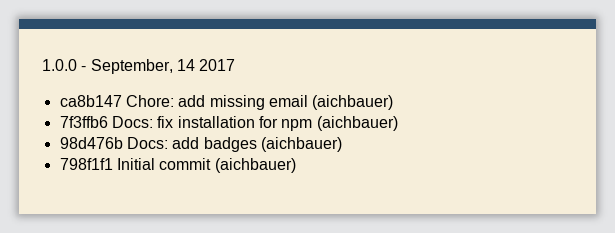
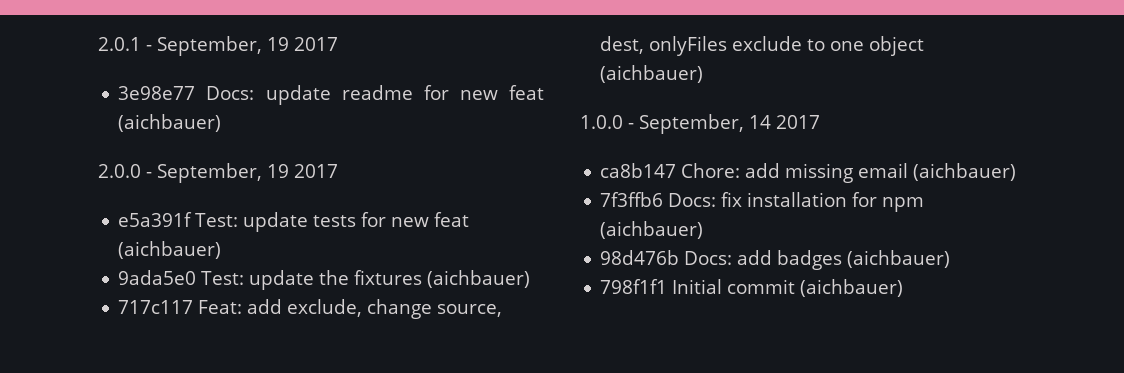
(42, 65) none -> [98,36,338,56] [118,85,544,105] [118,114,222,132] [98,163,338,183] [118,212,470,232] [118,241,222,259] [118,270,531,290] [118,299,503,319] [600,36,925,56] [600,65,704,83] 2.0.1 - September, 19 2017 // 3e98e77 Docs: update readme for new feat (aichbauer) // 2.0.0 - September, 19 2017 // e5a391f Test: update tests for new feat (aichbauer) // 9ada5e0 Test: update the fixtures (aichbauer) // 717c117 Feat: add exclude, change source, dest, onlyFiles exclude to one object (aichbauer) //

